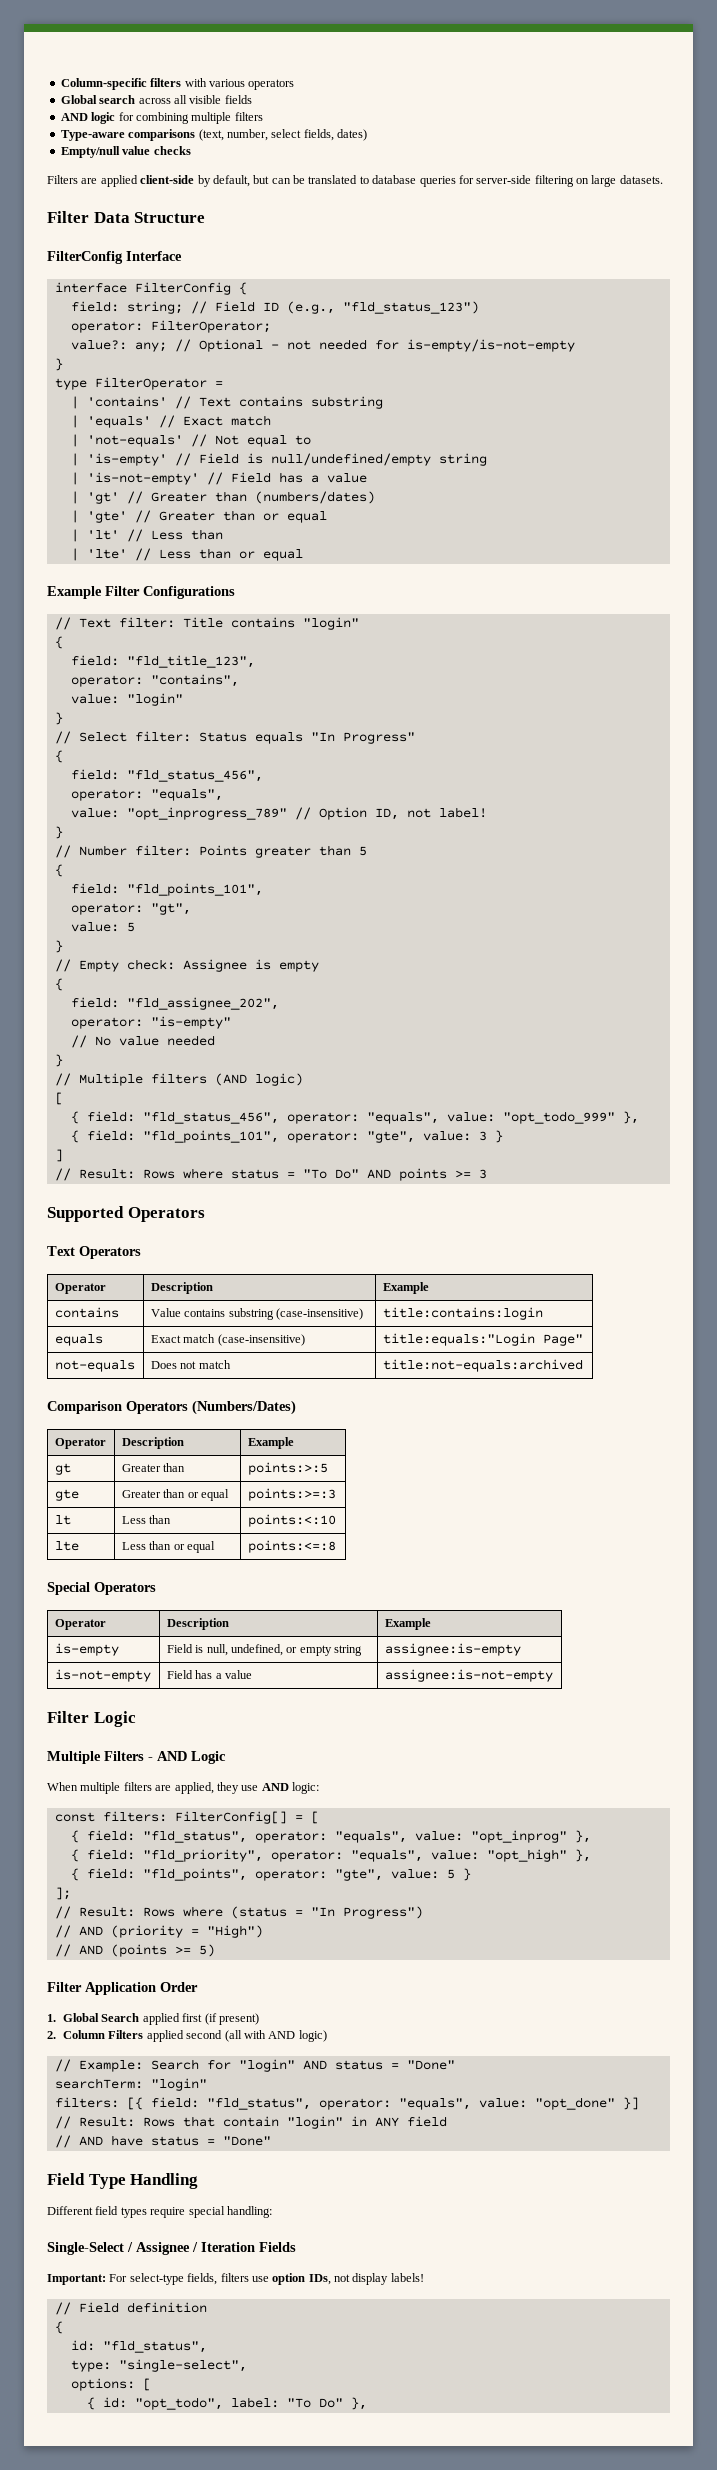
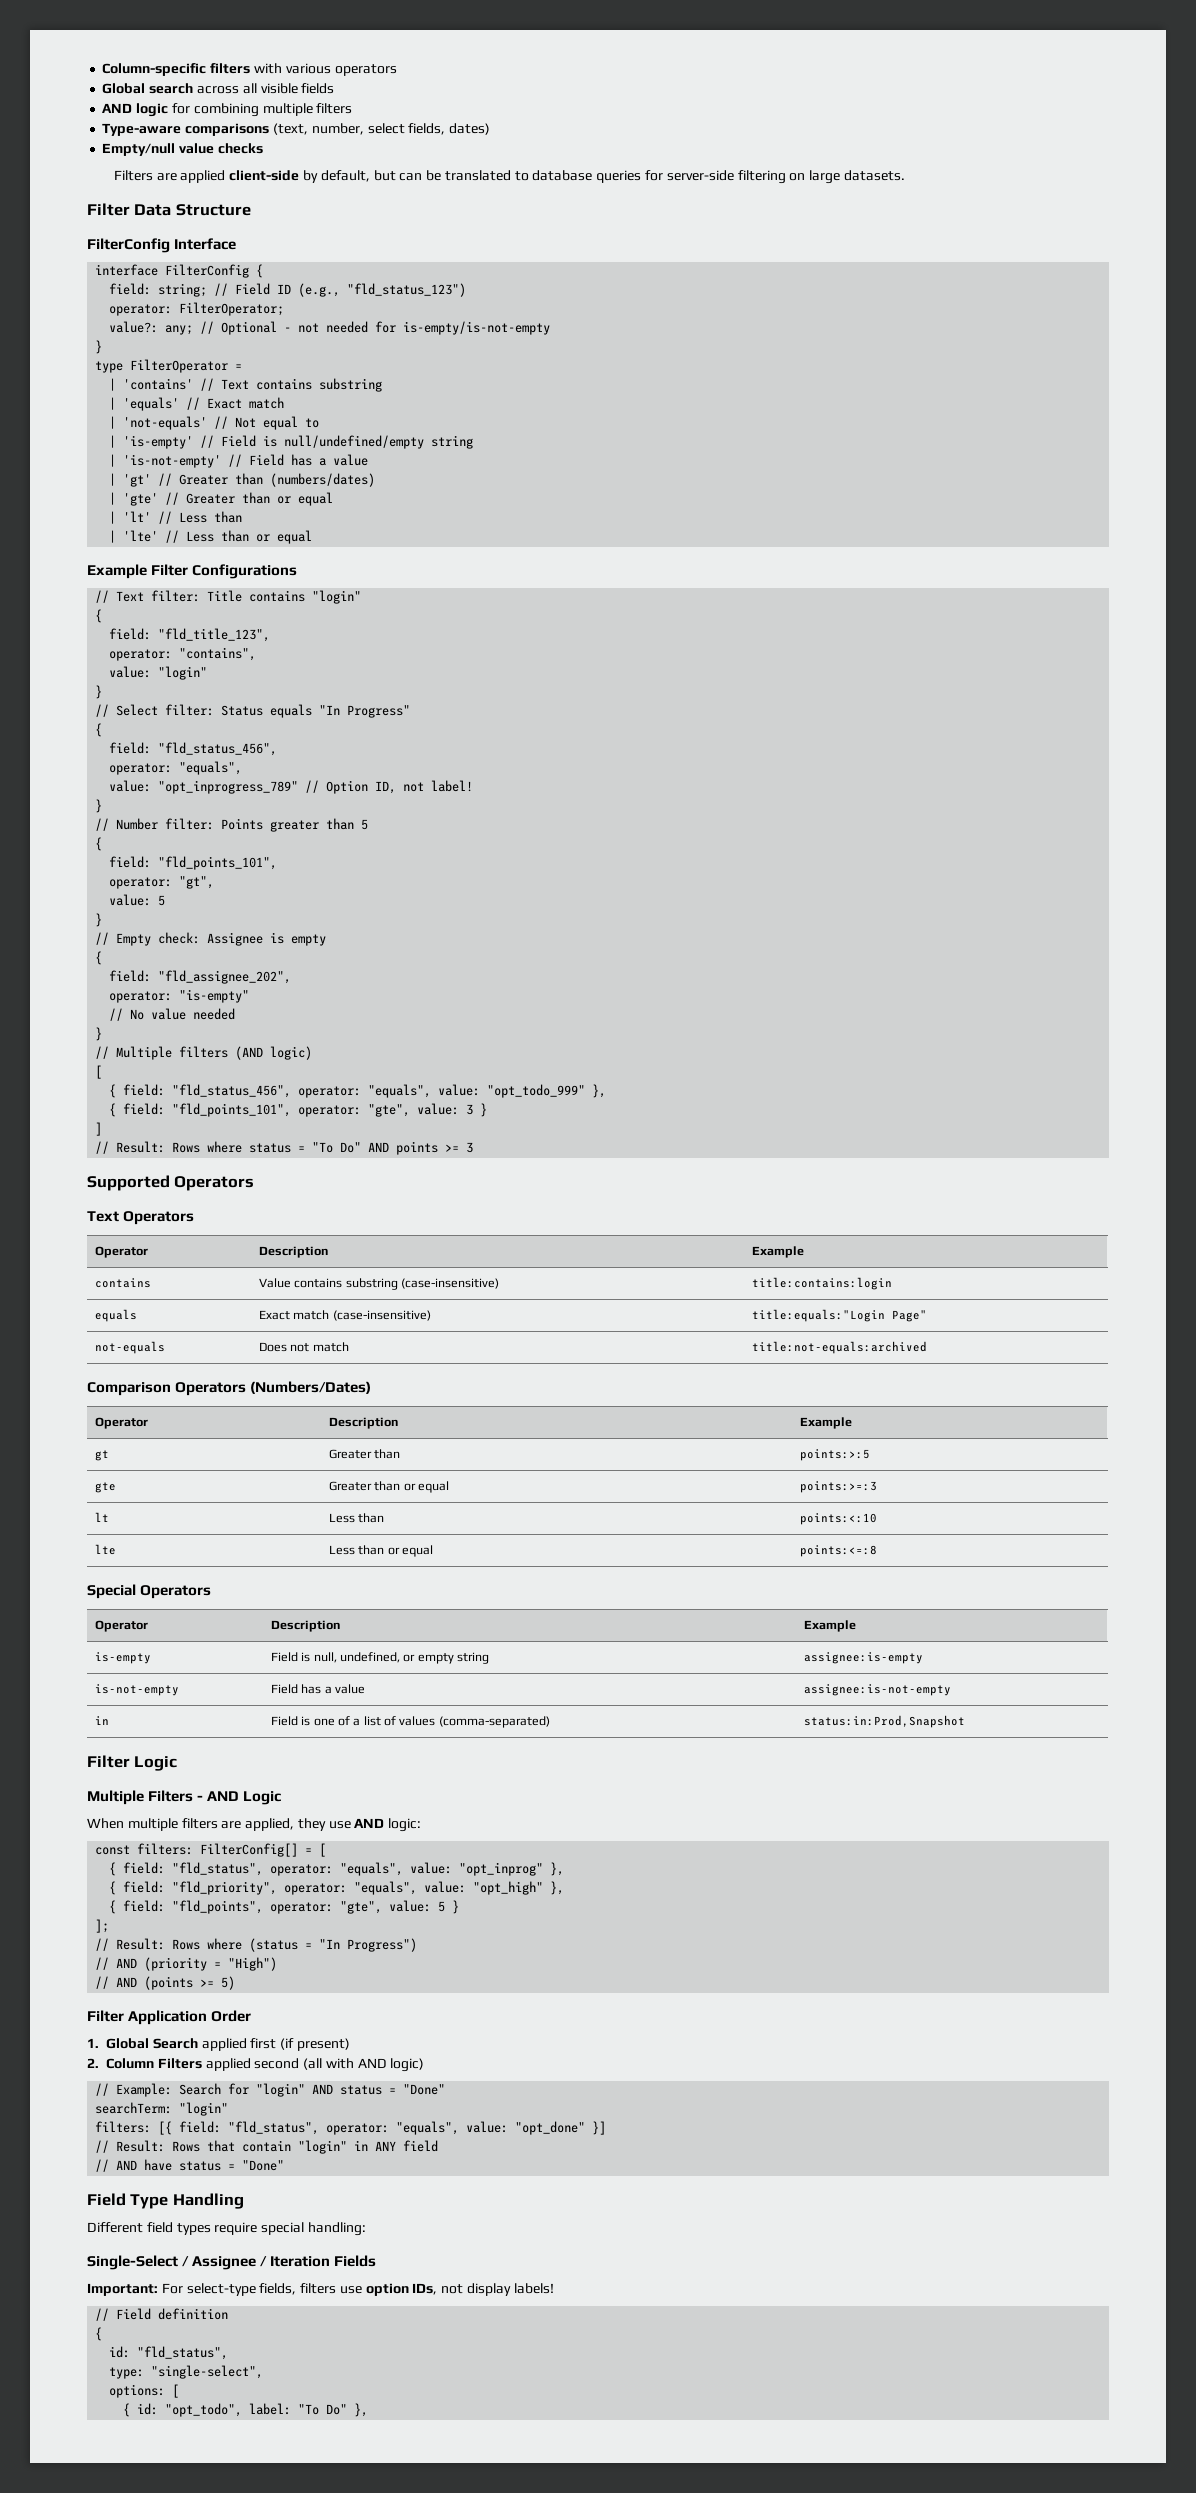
(553, 1675) none -> [94,1716,109,1725] [270,1716,550,1728] [803,1715,965,1728] // in | Field is one of a list of values (comma-separated) | status:in:Prod,Snapshot

